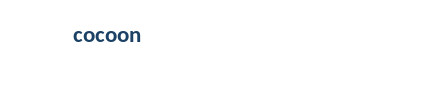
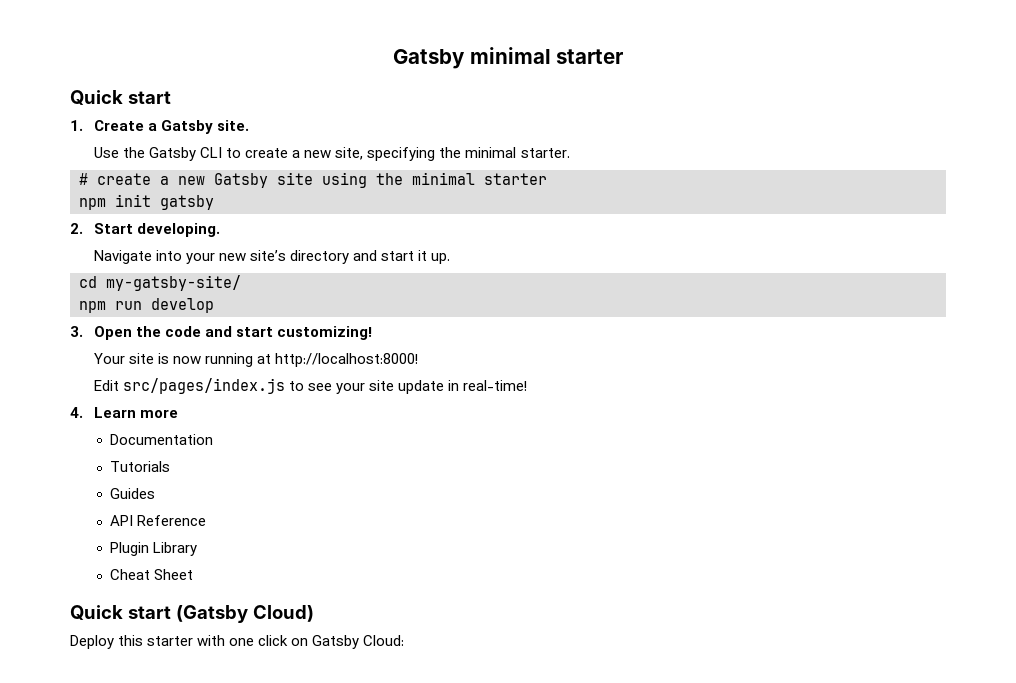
[73,31,141,42] cocoon -> [392,47,624,69] [70,90,171,105] [70,120,250,134] [93,147,570,161] [79,172,547,188] [79,194,214,210] [70,223,220,237] [93,250,451,264] [79,275,241,291] [79,298,214,313] [70,326,373,340] [93,353,419,367] [93,378,528,394] [70,407,178,418] [110,434,214,445] [110,461,171,472] [110,488,156,499] [110,515,207,526] [110,542,198,556] [110,569,194,580] [70,605,314,623] [70,635,405,649] Gatsby minimal starter // Quick start // 1. Create a Gatsby site. // Use the Gatsby CLI to create a new site, specifying the minimal starter. // # create a new Gatsby site using the minimal starter // npm init gatsby // 2. Start developing. // Navigate into your new site’s directory and start it up. // cd my-gatsby-site/ // npm run develop // 3. Open the code and start customizing! // Your site is now running at http://localhost:8000! // Edit src/pages/index.js to see your site update in real-time! // 4. Learn more // Documentation // Tutorials // Guides // API Reference // Plugin Library // Cheat Sheet // Quick start (Gatsby Cloud) // Deploy this starter with one click on Gatsby Cloud:

